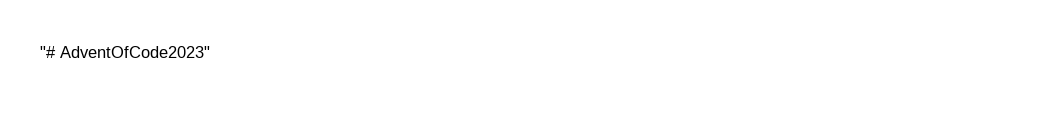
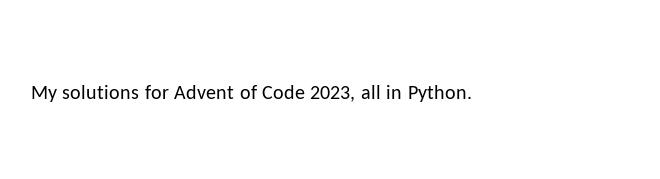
[40,46,210,58] "# AdventOfCode2023" -> [31,85,472,102] My solutions for Advent of Code 2023, all in Python.

